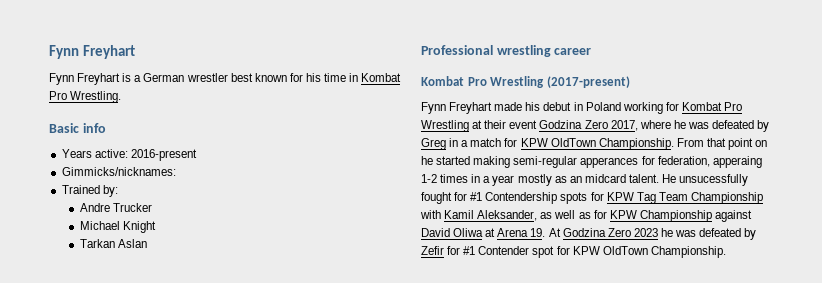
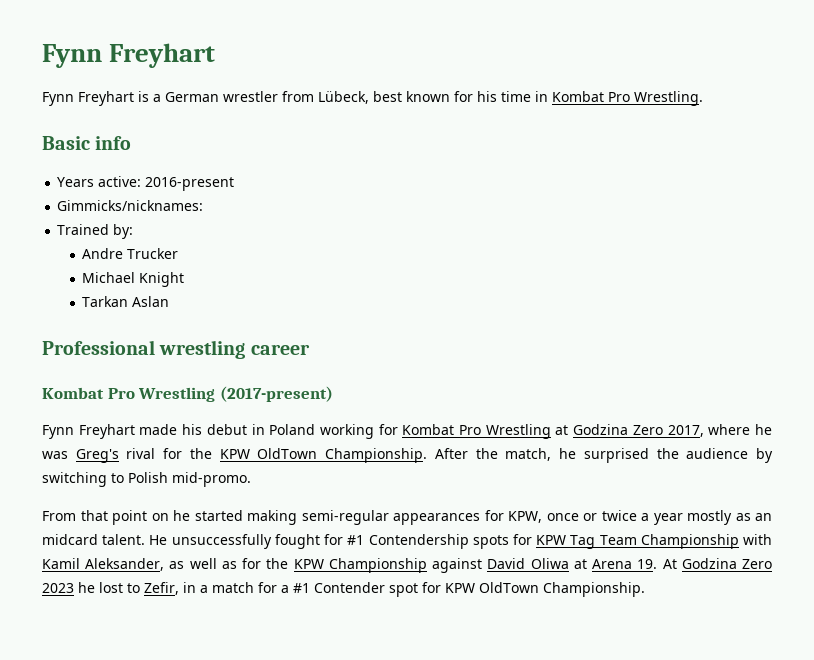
(228, 77) none -> [282,91,369,104] from Lübeck,
[484,120,538,129] their event -> (569, 430) none
[712,120,770,132] [421,138,674,150] defeated by Greg in a match for KPW OldTown Championship. -> [75,448,774,463] [42,472,251,487] Greg's rival for the KPW OldTown Championship. After the match, he surprised the audience by switching to Polish mid-promo. //
[580,156,762,168] [421,174,481,183] apperances for federation, apperaing 1-2 times in -> [393,510,637,525] appearances for KPW, once or twice
[679,174,749,186] unsucessfully -> [171,534,272,549] unsuccessfully
(607, 214) none -> [266,558,289,569] the
[675,228,757,240] [421,246,461,255] was defeated by Zefir for -> [99,582,289,595] lost to Zefir, in a match for a

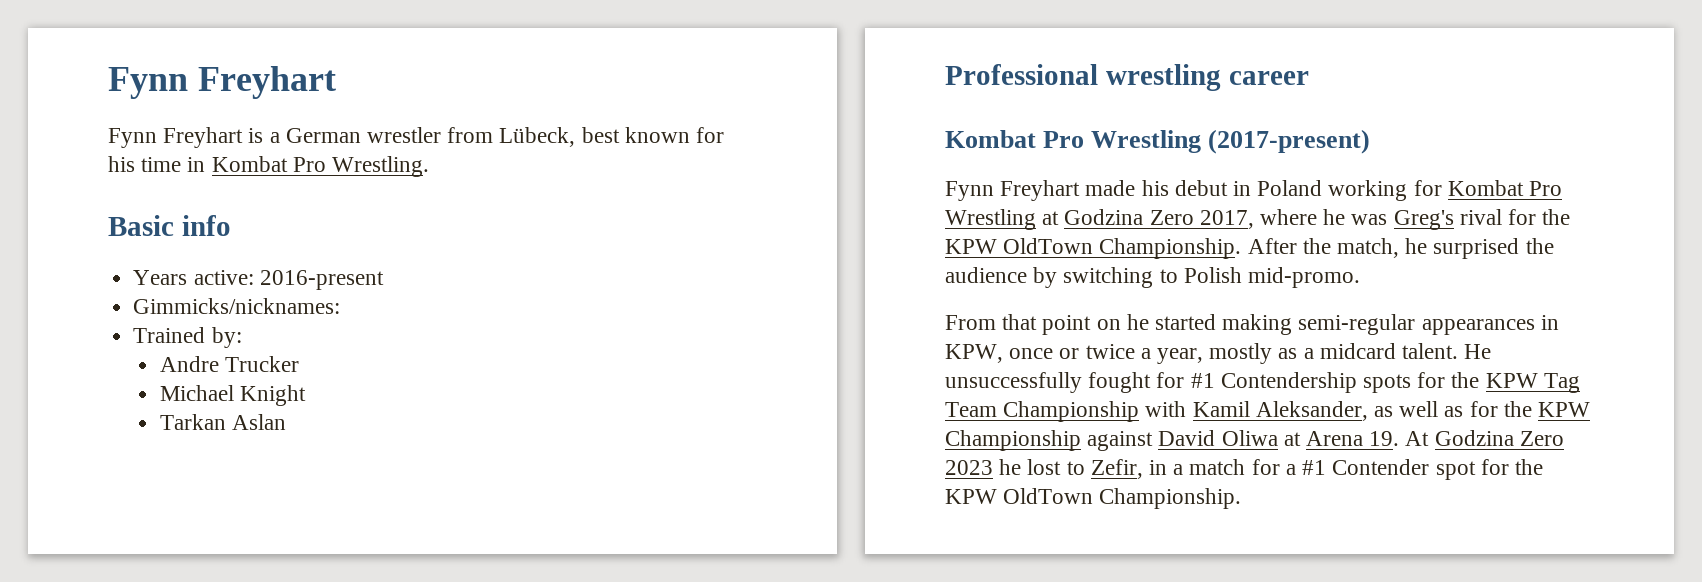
[484,510,504,521] for -> [1540,315,1559,330] in
[653,513,683,525] year -> [1157,348,1204,364] year,
[755,513,772,521] an -> [1303,348,1314,359] a
(532, 539) none -> [1451,372,1480,388] the
(441, 587) none -> [1514,459,1543,475] the

